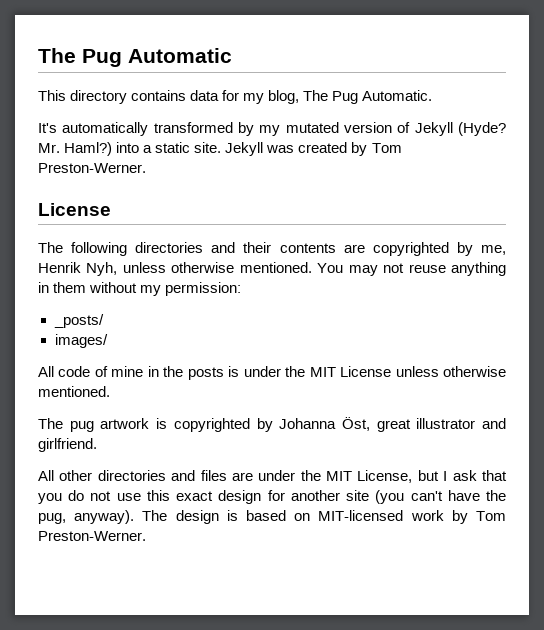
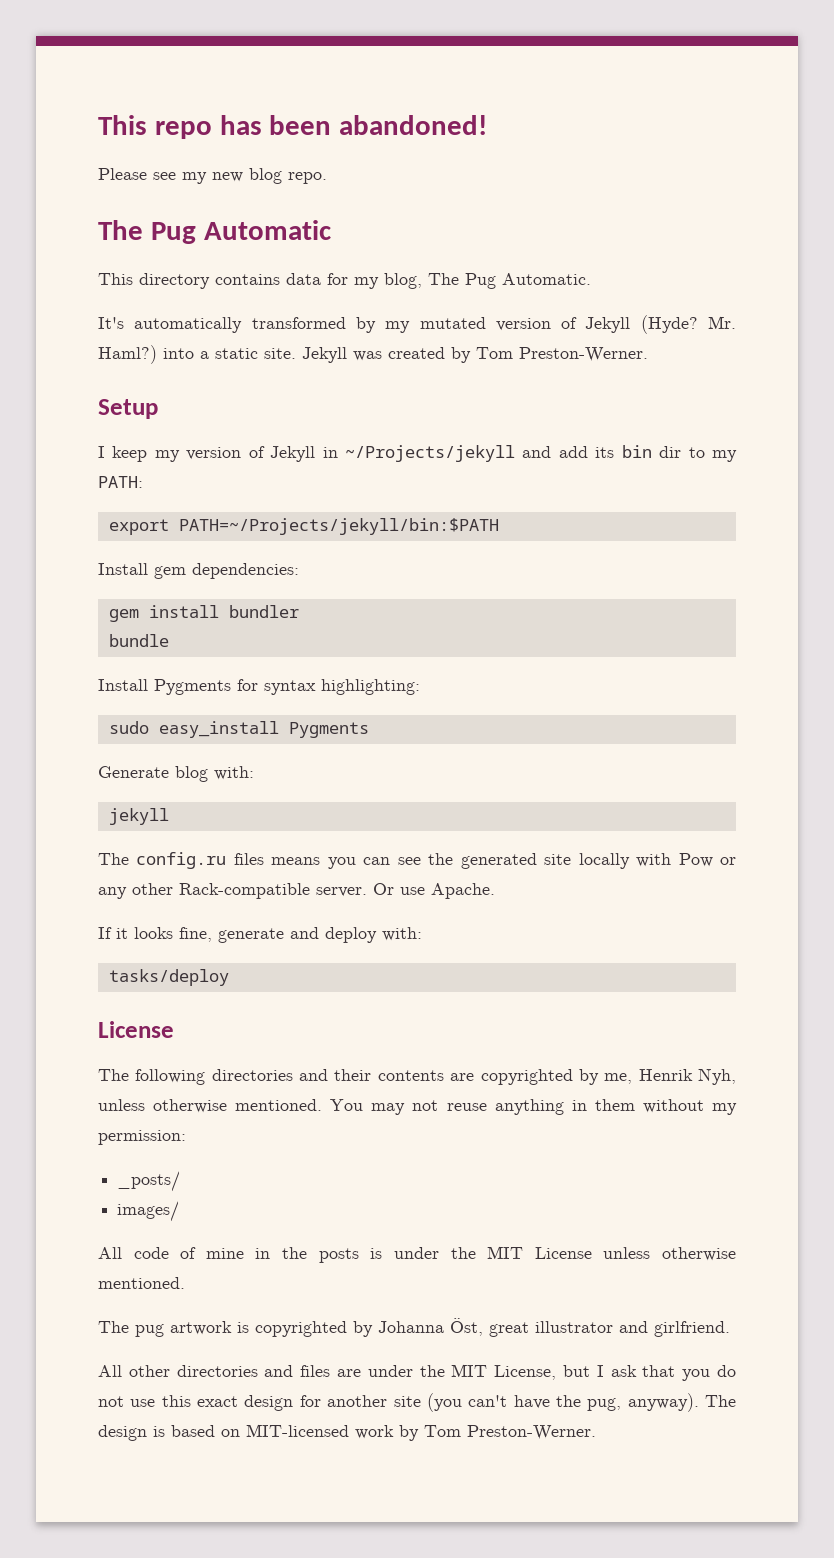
(38, 55) none -> [98,115,488,139] [98,168,327,184] This repo has been abandoned! // Please see my new blog repo. //
(146, 168) none -> [98,399,158,419] [98,445,737,462] [98,476,143,488] [108,518,499,535] [98,563,299,579] [108,605,299,622] [108,634,169,647] [98,679,420,695] [108,721,369,738] [98,766,254,782] [108,808,169,825] [98,852,736,869] [98,883,495,899] [98,927,422,943] [108,969,229,986] // Setup // I keep my version of Jekyll in ~/Projects/jekyll and add its bin dir to my PATH: // export PATH=~/Projects/jekyll/bin:$PATH // Install gem dependencies: // gem install bundler // bundle // Install Pygments for syntax highlighting: // sudo easy_install Pygments // Generate blog with: // jekyll // The config.ru files means you can see the generated site locally with Pow or any other Rack-compatible server. Or use Apache. // If it looks fine, generate and deploy with: // tasks/deploy

